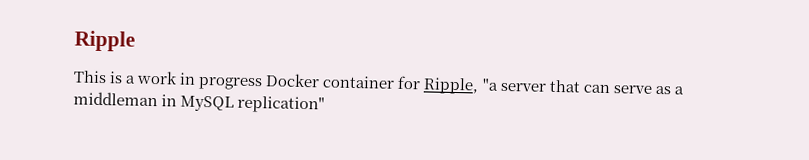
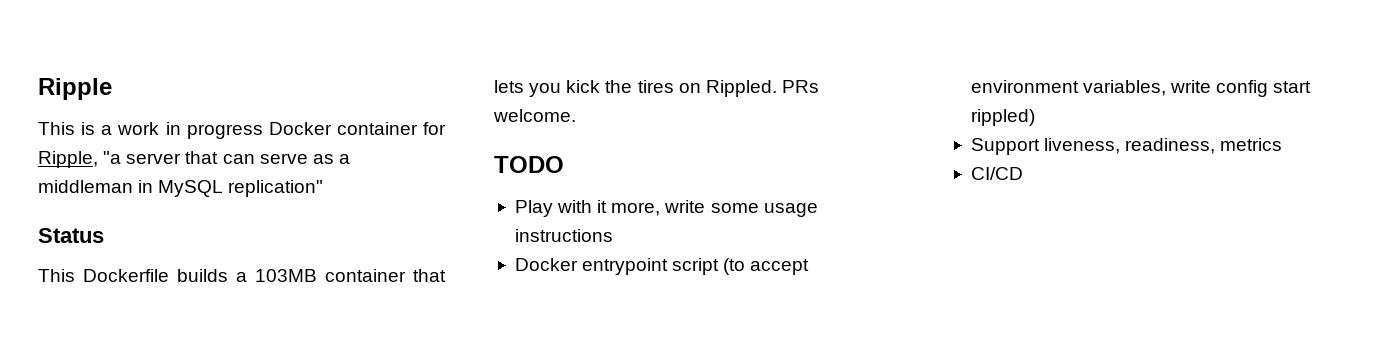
(326, 104) none -> [38,228,104,243] [38,269,446,282] [494,80,819,97] [493,109,576,122] [494,156,564,173] [514,200,818,217] [514,229,613,242] [514,258,810,275] [970,80,1312,97] [970,109,1035,126] [970,138,1283,155] [970,167,1023,180] // Status // This Dockerfile builds a 103MB container that lets you kick the tires on Rippled. PRs welcome. // TODO // Play with it more, write some usage instructions // Docker entrypoint script (to accept environment variables, write config start rippled) // Support liveness, readiness, metrics // CI/CD

